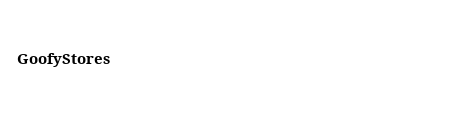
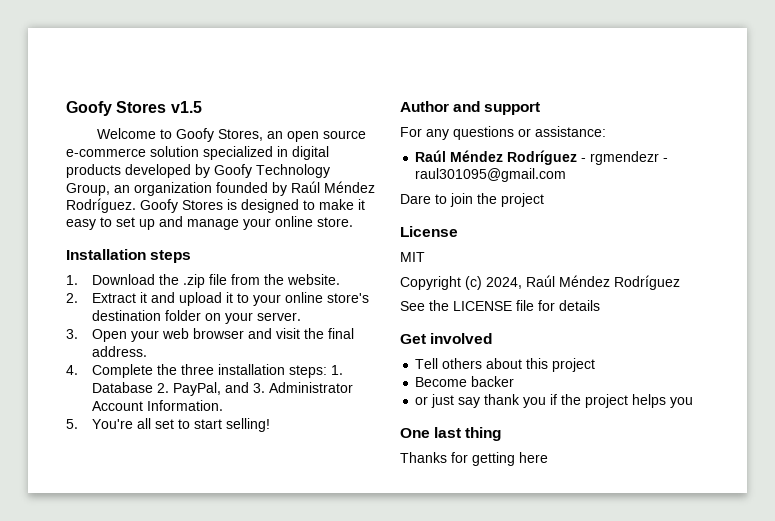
[17,53,110,67] GoofyStores -> [66,101,202,116] [97,128,367,142] [66,146,329,160] [66,164,330,178] [66,181,375,196] [66,198,365,213] [66,216,353,230] [66,249,192,263] [66,274,340,288] [66,292,369,306] [91,310,301,324] [66,328,354,342] [91,346,147,357] [66,364,343,378] [91,382,353,396] [91,400,223,411] [66,418,270,432] [400,101,541,115] [400,126,606,140] [415,150,669,165] [415,168,567,182] [400,193,544,207] [400,226,458,237] [400,252,425,262] [400,275,680,290] [400,300,600,311] [400,333,493,344] [415,358,596,372] [415,376,515,387] [415,394,694,408] [400,427,502,441] [400,452,548,466] Goofy Stores v1.5 // Welcome to Goofy Stores, an open source e-commerce solution specialized in digital products developed by Goofy Technology Group, an organization founded by Raúl Méndez Rodríguez. Goofy Stores is designed to make it easy to set up and manage your online store. // Installation steps // 1. Download the .zip file from the website. // 2. Extract it and upload it to your online store's destination folder on your server. // 3. Open your web browser and visit the final address. // 4. Complete the three installation steps: 1. Database 2. PayPal, and 3. Administrator Account Information. // 5. You're all set to start selling! // Author and support // For any questions or assistance: // Raúl Méndez Rodríguez - rgmendezr - raul301095@gmail.com // Dare to join the project // License // MIT // Copyright (c) 2024, Raúl Méndez Rodríguez // See the LICENSE file for details // Get involved // Tell others about this project // Become backer // or just say thank you if the project helps you // One last thing // Thanks for getting here

